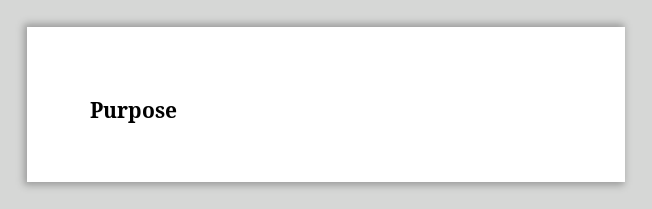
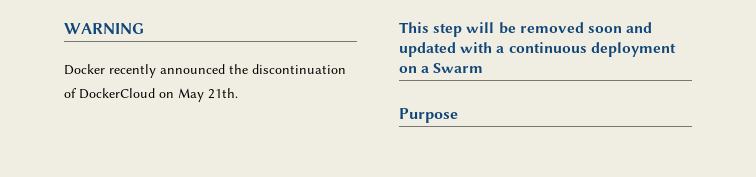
(90, 112) none -> [64,23,144,34] [64,64,346,78] [64,88,238,102] [399,22,653,37] [399,42,676,57] [399,63,484,73] WARNING // Docker recently announced the discontinuation of DockerCloud on May 21th. // This step will be removed soon and updated with a continuous deployment on a Swarm //

